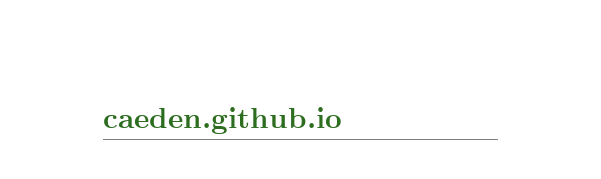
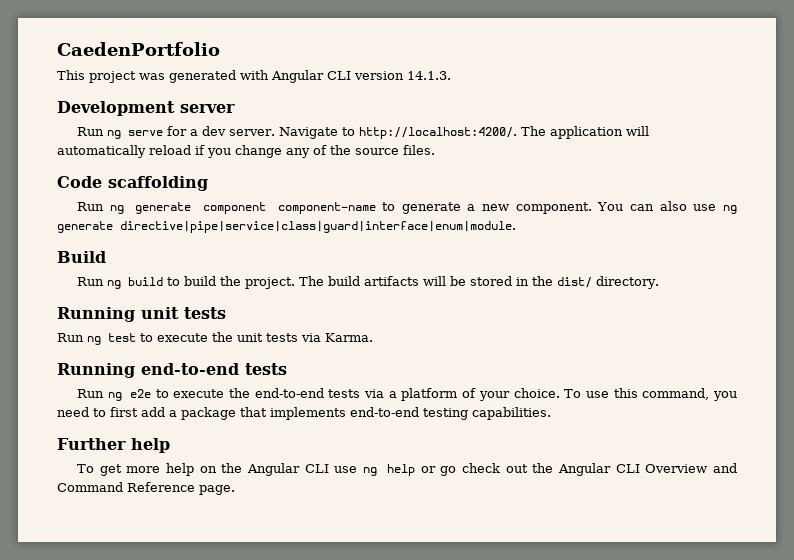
[103,107,342,134] caeden.github.io -> [57,42,220,56] [57,70,451,83] [57,101,235,116] [76,126,649,139] [57,145,435,158] [57,176,208,191] [76,201,737,214] [57,221,516,233] [57,251,106,263] [76,276,659,289] [57,307,226,322] [57,332,373,345] [57,363,287,378] [76,388,738,401] [57,407,551,420] [57,438,170,453] [76,463,738,476] [57,482,235,495] CaedenPortfolio // This project was generated with Angular CLI version 14.1.3. // Development server // Run ng serve for a dev server. Navigate to http://localhost:4200/. The application will automatically reload if you change any of the source files. // Code scaffolding // Run ng generate component component-name to generate a new component. You can also use ng generate directive|pipe|service|class|guard|interface|enum|module. // Build // Run ng build to build the project. The build artifacts will be stored in the dist/ directory. // Running unit tests // Run ng test to execute the unit tests via Karma. // Running end-to-end tests // Run ng e2e to execute the end-to-end tests via a platform of your choice. To use this command, you need to first add a package that implements end-to-end testing capabilities. // Further help // To get more help on the Angular CLI use ng help or go check out the Angular CLI Overview and Command Reference page.

